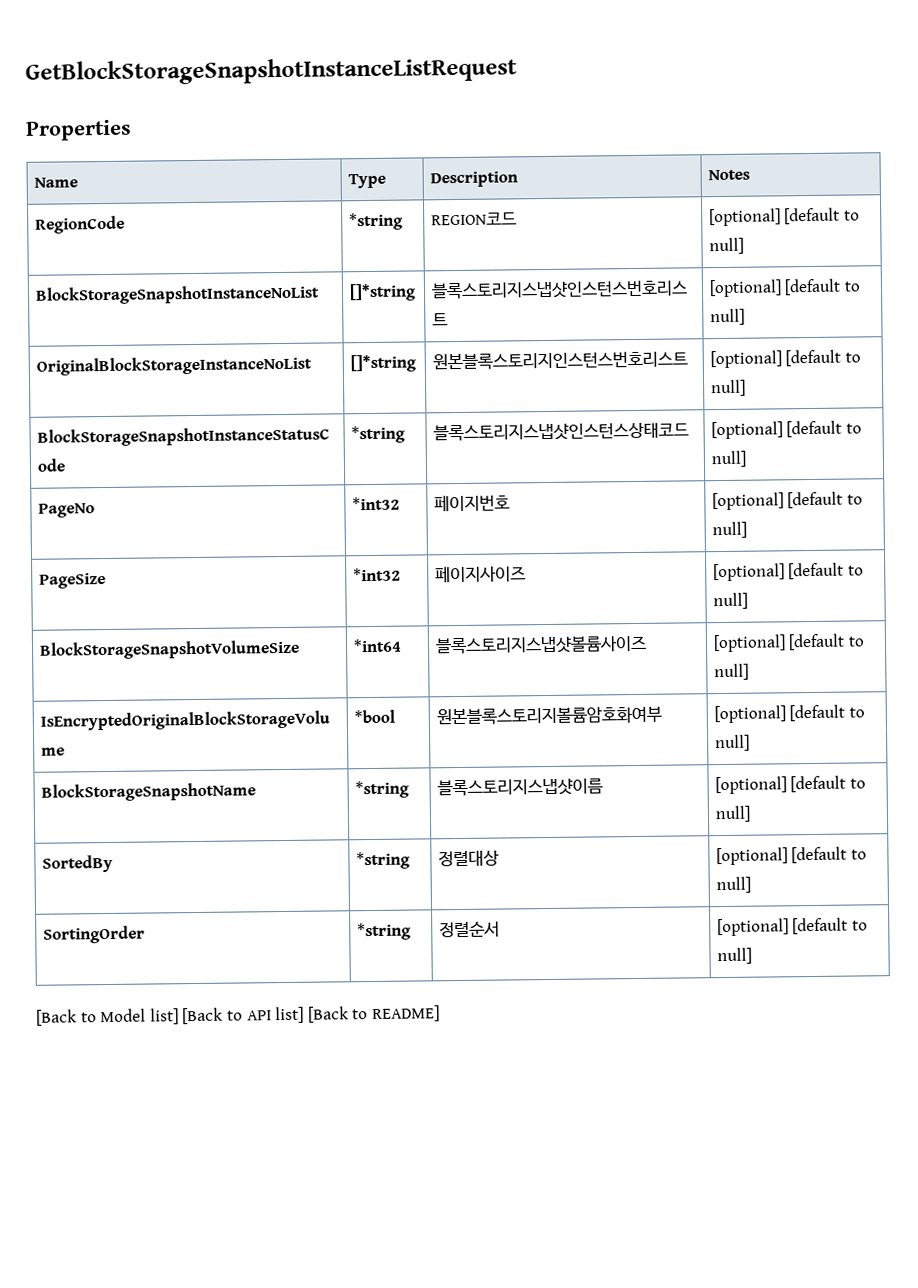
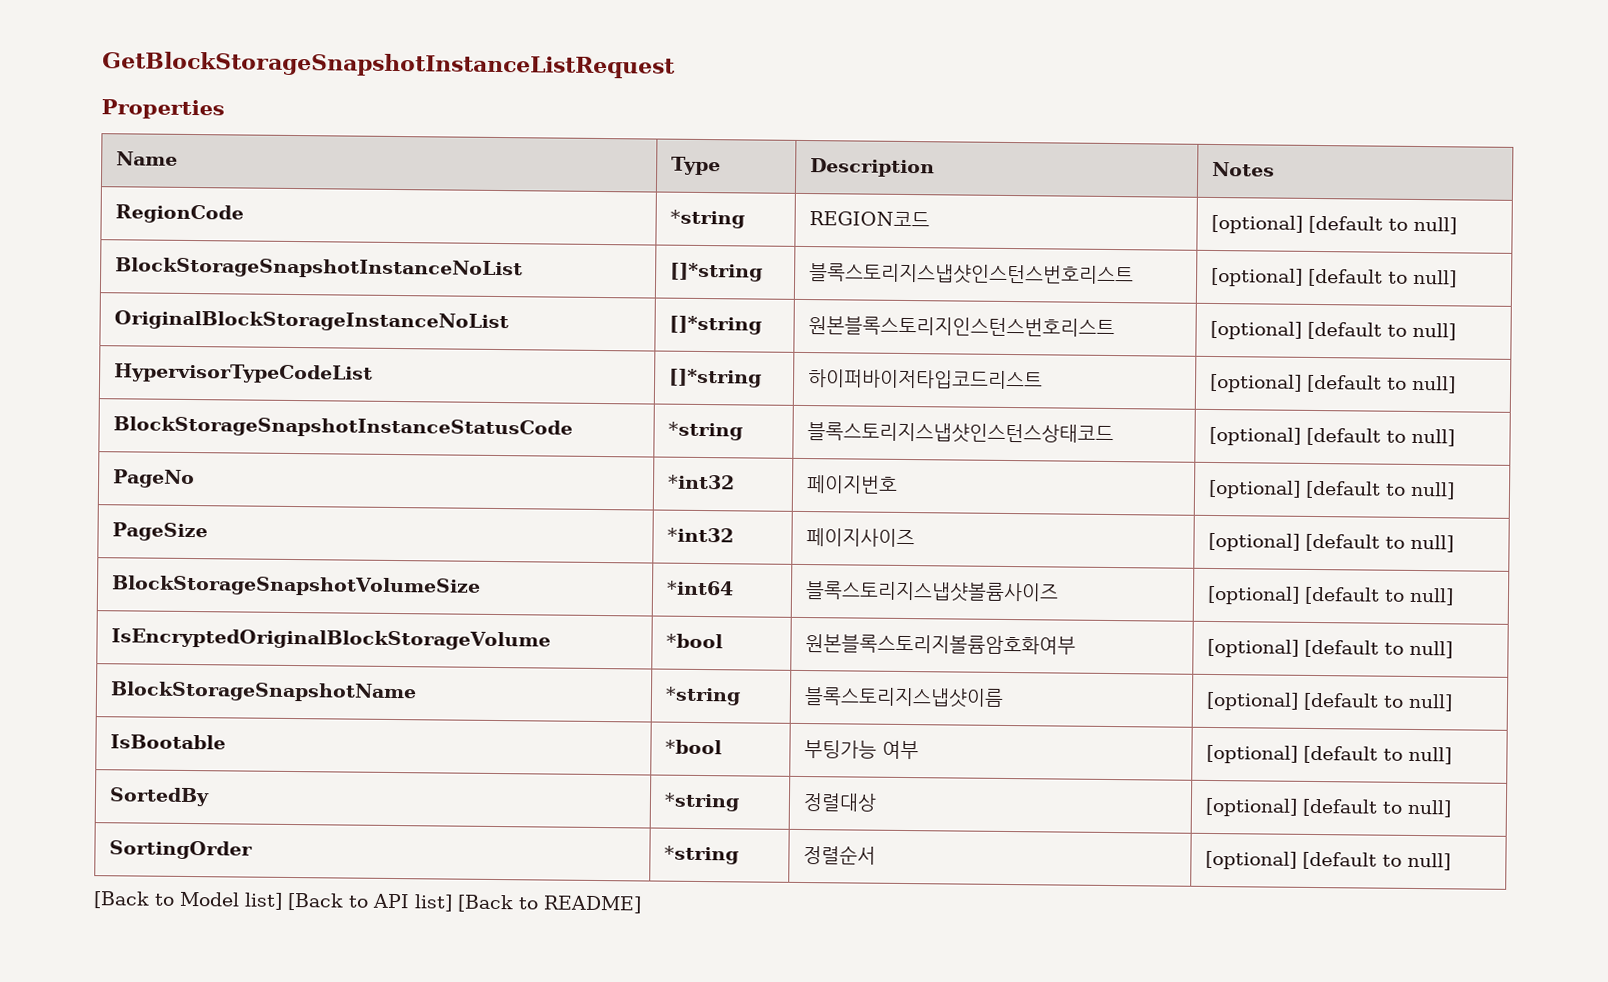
(746, 388) none -> [113,363,374,384] [668,368,762,388] [807,369,1043,390] [1208,373,1456,394] // HypervisorTypeCodeList | []*string | 하이퍼바이저타입코드리스트 | [optional] [default to null]
(751, 814) none -> [109,734,226,750] [664,739,722,755] [803,740,919,760] [1205,744,1452,765] // IsBootable | *bool | 부팅가능 여부 | [optional] [default to null]

